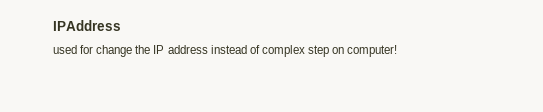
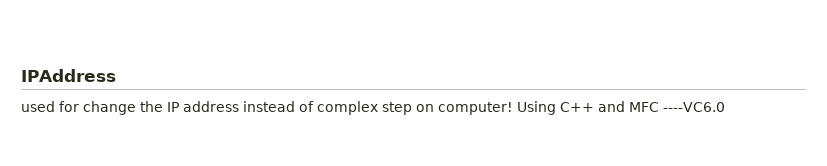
(398, 51) none -> [517,101,725,115] Using C++ and MFC ----VC6.0

